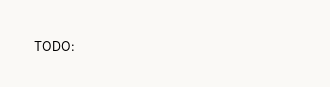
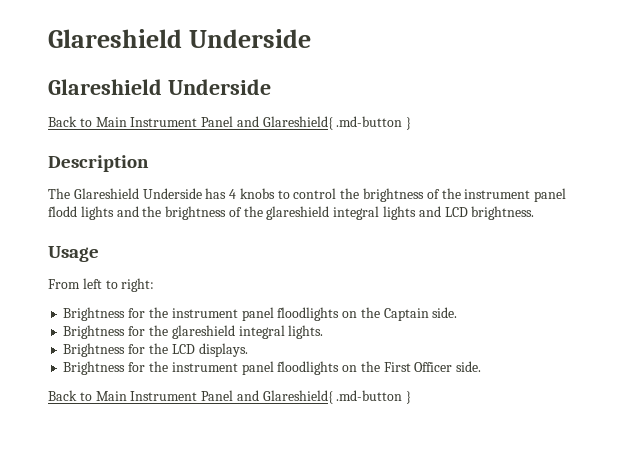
[34,41,75,51] TODO: -> [48,29,311,48] [48,79,271,95] [48,116,412,130] [48,155,149,172] [48,188,567,202] [48,206,535,220] [48,246,99,262] [48,278,155,292] [63,307,458,321] [63,325,324,339] [63,343,248,357] [63,361,482,375] [48,390,412,404] Glareshield Underside // Glareshield Underside // Back to Main Instrument Panel and Glareshield{ .md-button } // Description // The Glareshield Underside has 4 knobs to control the brightness of the instrument panel flodd lights and the brightness of the glareshield integral lights and LCD brightness. // Usage // From left to right: // Brightness for the instrument panel floodlights on the Captain side. // Brightness for the glareshield integral lights. // Brightness for the LCD displays. // Brightness for the instrument panel floodlights on the First Officer side. // Back to Main Instrument Panel and Glareshield{ .md-button }

